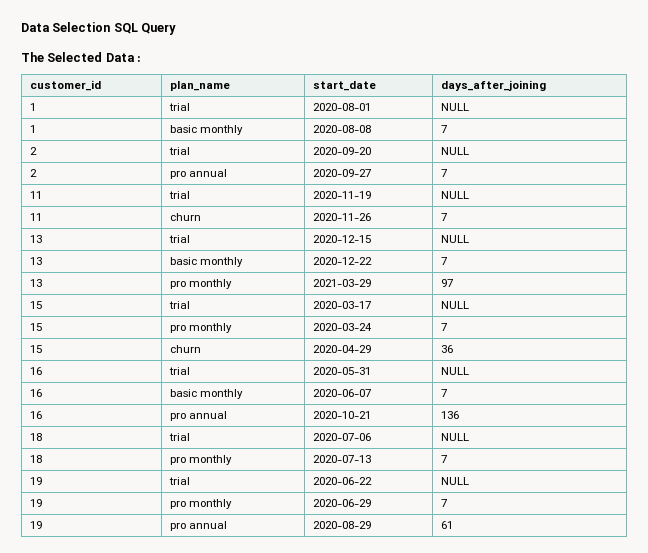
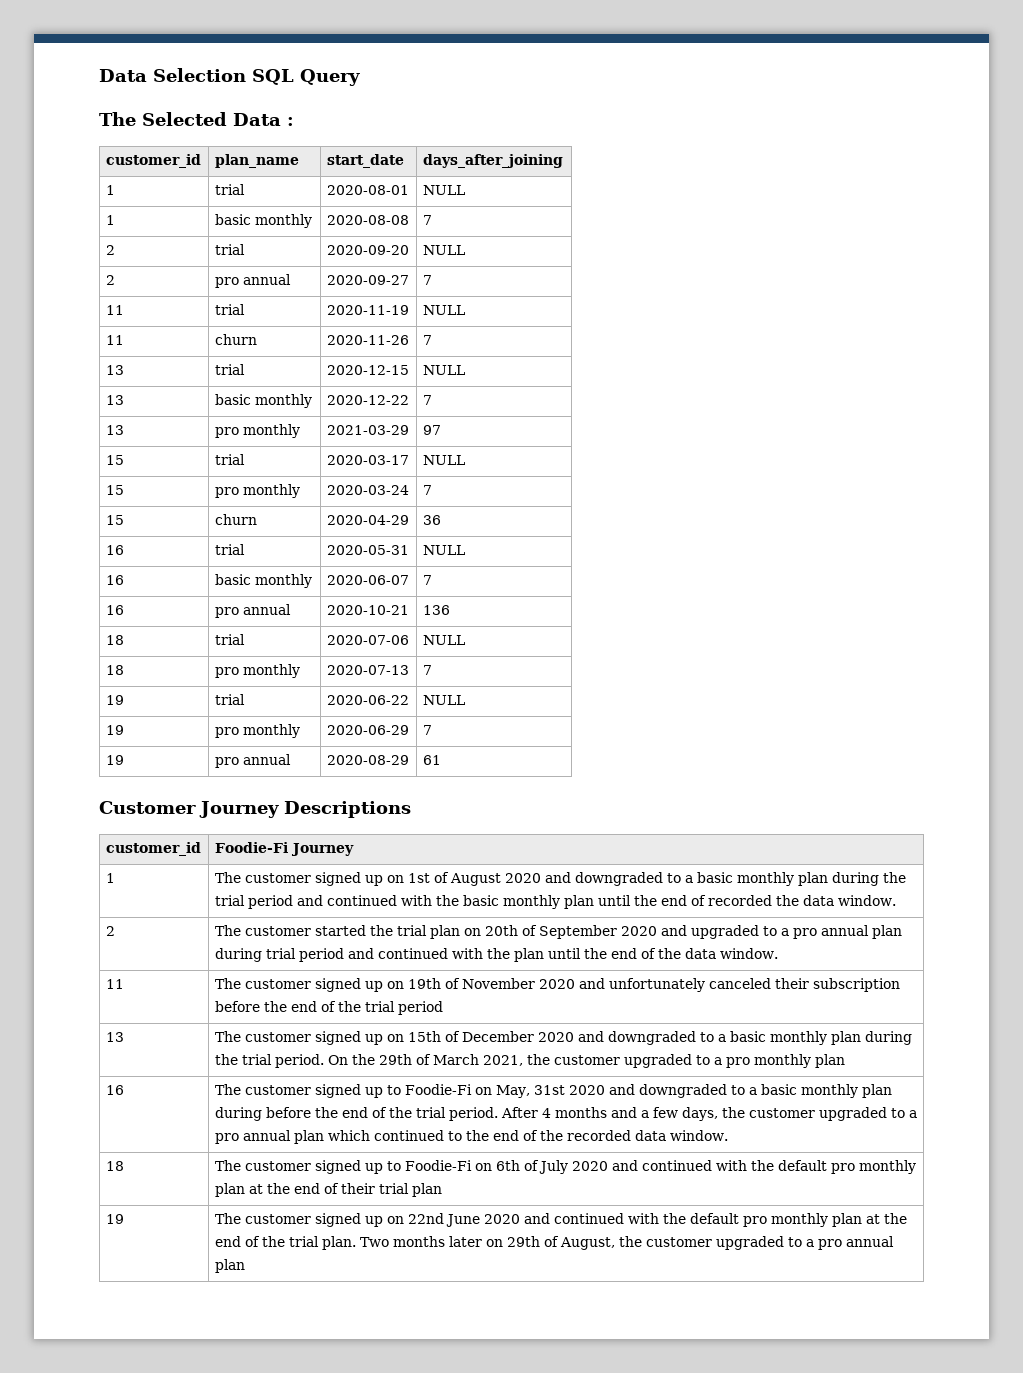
(453, 525) none -> [99,801,411,818] [105,842,201,856] [214,842,354,856] [105,873,115,883] [214,872,906,886] [214,895,896,909] [105,926,115,936] [214,925,902,939] [214,948,778,962] [105,979,124,989] [214,978,900,992] [214,1001,443,1015] [105,1032,124,1042] [214,1031,912,1045] [214,1054,845,1068] [105,1085,124,1095] [214,1084,892,1098] [214,1107,917,1121] [214,1130,728,1144] [105,1161,124,1171] [214,1160,916,1174] [214,1183,442,1197] [105,1214,124,1224] [214,1213,907,1227] [214,1236,894,1250] [214,1259,245,1273] // Customer Journey Descriptions // customer_id | Foodie-Fi Journey // 1 | The customer signed up on 1st of August 2020 and downgraded to a basic monthly plan during the trial period and continued with the basic monthly plan until the end of recorded the data window. // 2 | The customer started the trial plan on 20th of September 2020 and upgraded to a pro annual plan during trial period and continued with the plan until the end of the data window. // 11 | The customer signed up on 19th of November 2020 and unfortunately canceled their subscription before the end of the trial period // 13 | The customer signed up on 15th of December 2020 and downgraded to a basic monthly plan during the trial period. On the 29th of March 2021, the customer upgraded to a pro monthly plan // 16 | The customer signed up to Foodie-Fi on May, 31st 2020 and downgraded to a basic monthly plan during before the end of the trial period. After 4 months and a few days, the customer upgraded to a pro annual plan which continued to the end of the recorded data window. // 18 | The customer signed up to Foodie-Fi on 6th of July 2020 and continued with the default pro monthly plan at the end of their trial plan // 19 | The customer signed up on 22nd June 2020 and continued with the default pro monthly plan at the end of the trial plan. Two months later on 29th of August, the customer upgraded to a pro annual plan

